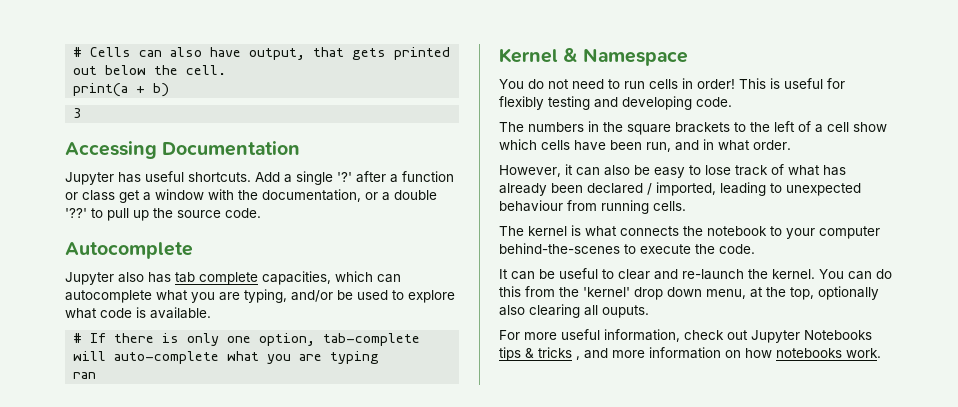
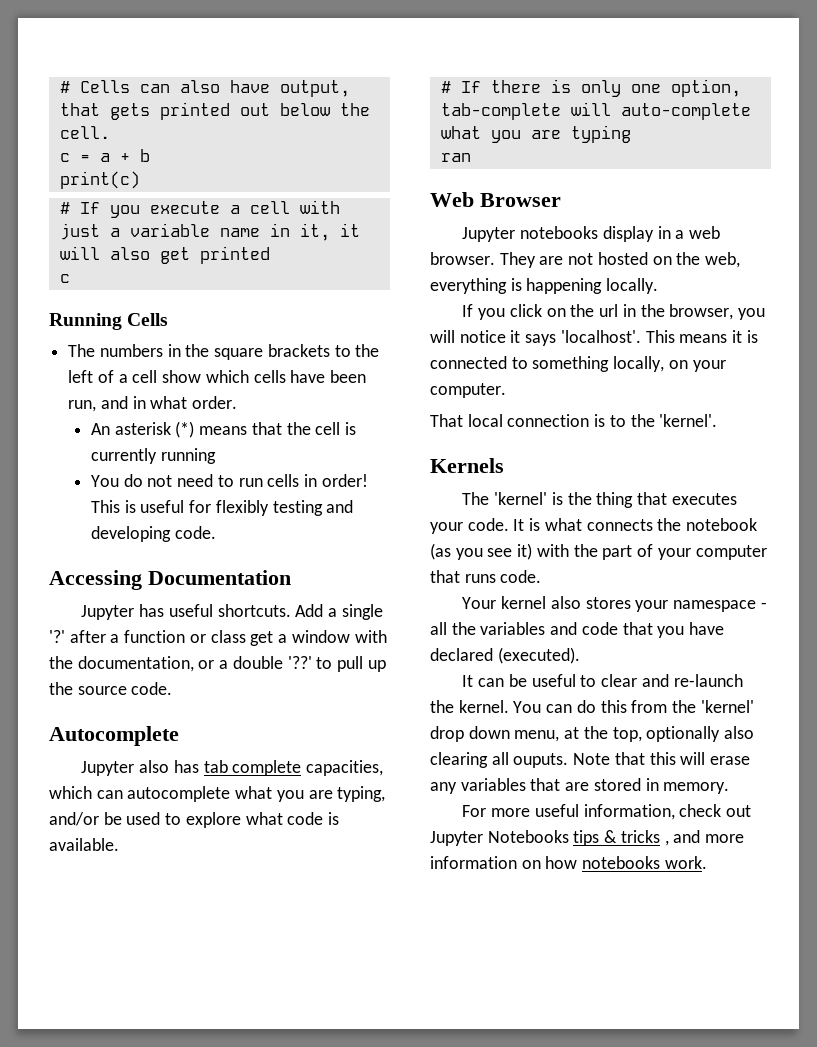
[73,83,170,97] [73,108,82,118] print(a + b) // 3 -> [59,149,150,162] [59,171,140,189] [59,200,340,218] [59,223,360,241] [59,246,270,264] [59,274,70,283] [49,313,169,330] [68,344,380,360] [68,370,367,383] [68,396,238,412] [90,421,356,438] [90,448,216,464] [90,474,368,487] [90,500,354,516] [90,526,216,542] c = a + b // print(c) // # If you execute a cell with just a variable name in it, it will also get printed // c // Running Cells // The numbers in the square brackets to the left of a cell show which cells have been run, and in what order. // An asterisk (*) means that the cell is currently running // You do not need to run cells in order! This is useful for flexibly testing and developing code.
[499,48,688,66] [499,78,845,89] [499,96,732,110] [499,121,887,135] [499,139,791,152] [499,164,846,178] [499,182,861,196] [499,200,686,214] [499,226,567,236] Kernel & Namespace // You do not need to run cells in order! This is useful for flexibly testing and developing code. // The numbers in the square brackets to the left of a cell show which cells have been run, and in what order. // However, it can also be easy to lose track of what has already been declared / imported, leading to unexpected behaviour from running cells. // The kernel -> [430,192,561,207] [462,226,721,242] [430,252,741,268] [430,278,659,294] [462,304,766,320] [430,330,758,346] [430,356,726,372] [430,383,506,398] [430,414,718,427] [430,458,504,473] [462,492,737,508] [430,518,525,534] Web Browser // Jupyter notebooks display in a web browser. They are not hosted on the web, everything is happening locally. // If you click on the url in the browser, you will notice it says 'localhost'. This means it is connected to something locally, on your computer. // That local connection is to the 'kernel'. // Kernels // The 'kernel' is the thing that executes your code. It
[770,226,880,239] [499,243,755,254] to your computer behind-the-scenes to execute the code. -> [430,543,767,560] [430,570,542,583] [462,596,767,612] [430,622,725,638] [430,647,580,664] (as you see it) with the part of your computer that runs code. // Your kernel also stores your namespace - all the variables and code that you have declared (executed).
(649, 311) none -> [573,752,751,765] [430,778,730,794] Note that this will erase any variables that are stored in memory.

